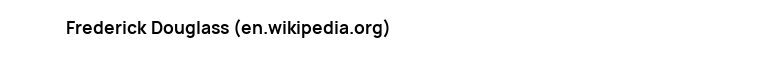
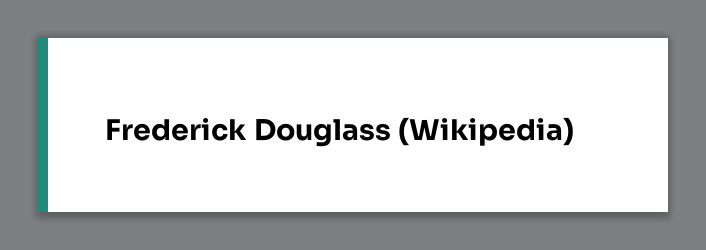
[233,19,392,38] (en.wikipedia.org) -> [398,117,575,146] (Wikipedia)

